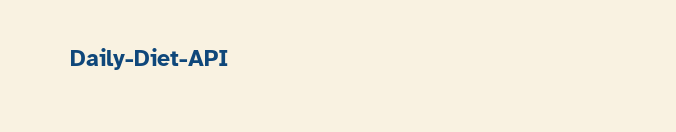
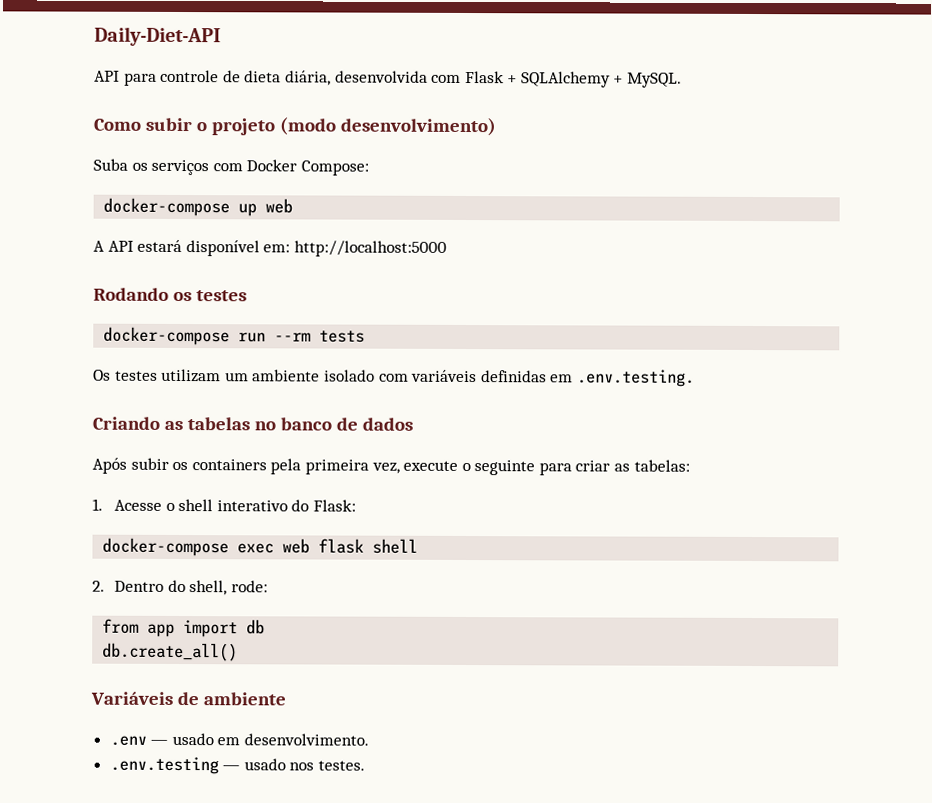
(229, 59) none -> [94,69,683,88] [93,117,496,137] [93,158,369,176] [103,197,294,217] [93,239,447,257] [93,287,247,302] [103,326,366,346] [93,368,695,387] [92,416,413,431] [92,457,690,476] [92,498,356,512] [102,537,419,557] [92,579,268,596] [102,618,266,638] [102,642,239,662] [90,691,286,706] [109,732,370,746] [109,756,366,775] // API para controle de dieta diária, desenvolvida com Flask + SQLAlchemy + MySQL. // Como subir o projeto (modo desenvolvimento) // Suba os serviços com Docker Compose: // docker-compose up web // A API estará disponível em: http://localhost:5000 // Rodando os testes // docker-compose run --rm tests // Os testes utilizam um ambiente isolado com variáveis definidas em .env.testing. // Criando as tabelas no banco de dados // Após subir os containers pela primeira vez, execute o seguinte para criar as tabelas: // 1. Acesse o shell interativo do Flask: // docker-compose exec web flask shell // 2. Dentro do shell, rode: // from app import db // db.create_all() // Variáveis de ambiente // .env — usado em desenvolvimento. // .env.testing — usado nos testes.

